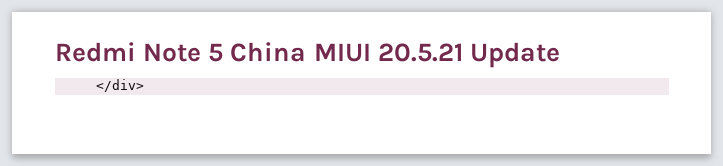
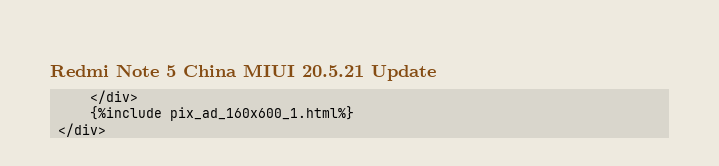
(144, 85) none -> [89,106,354,121] [57,123,106,137] // {%include pix_ad_160x600_1.html%} // </div>

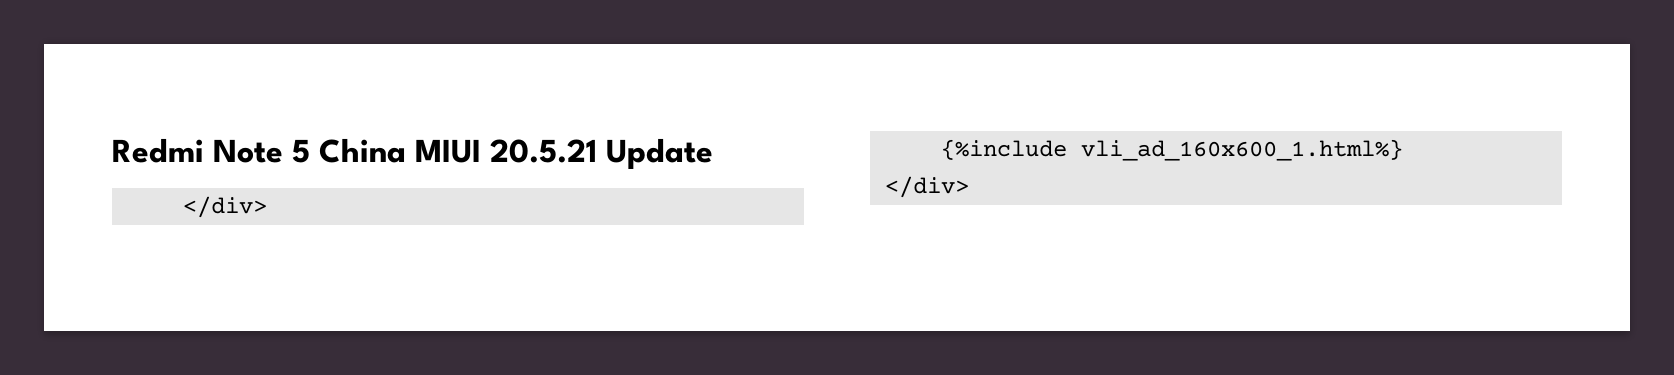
[169,106,354,121] pix_ad_160x600_1.html%} -> [1080,139,1403,161] vli_ad_160x600_1.html%}

